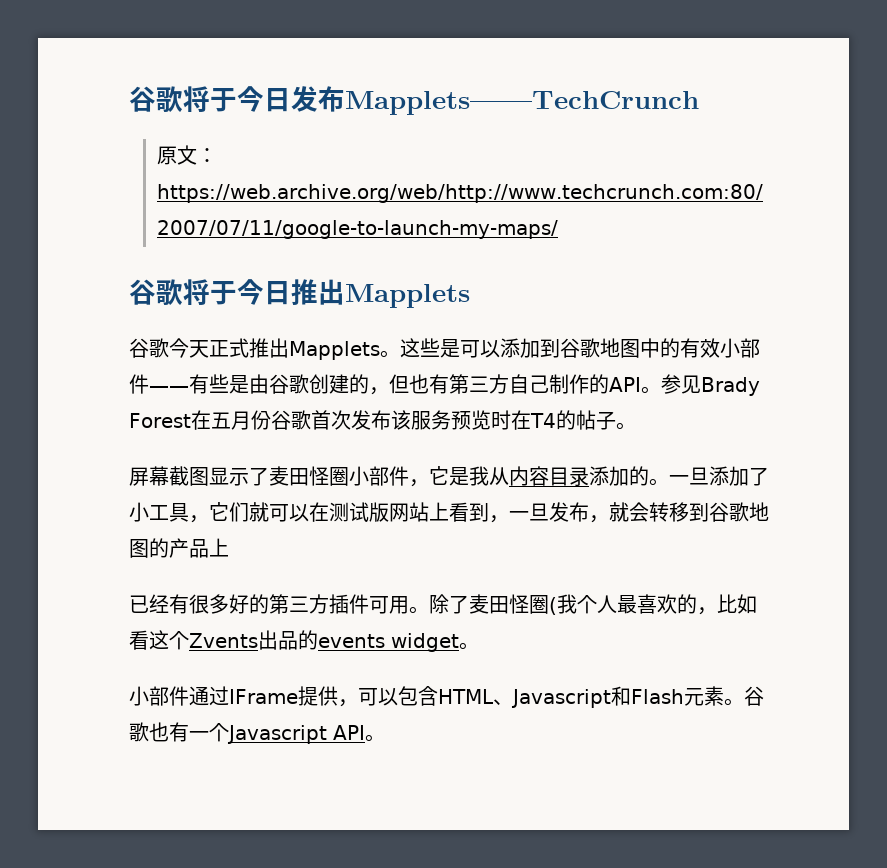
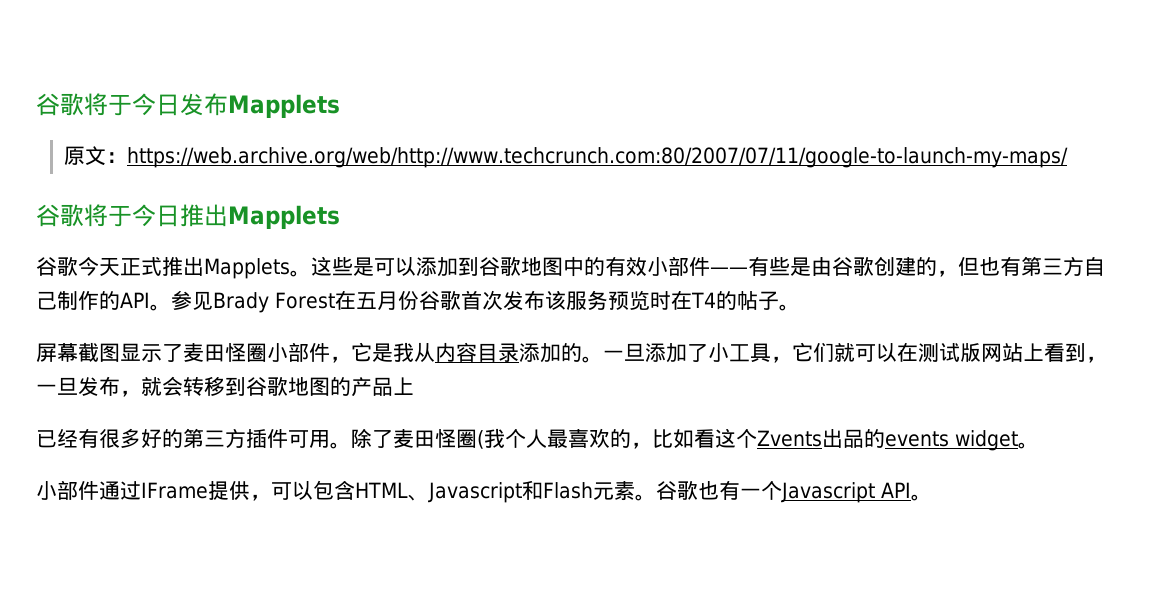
[345,91,699,115] Mapplets——TechCrunch -> [228,94,340,118] Mapplets

